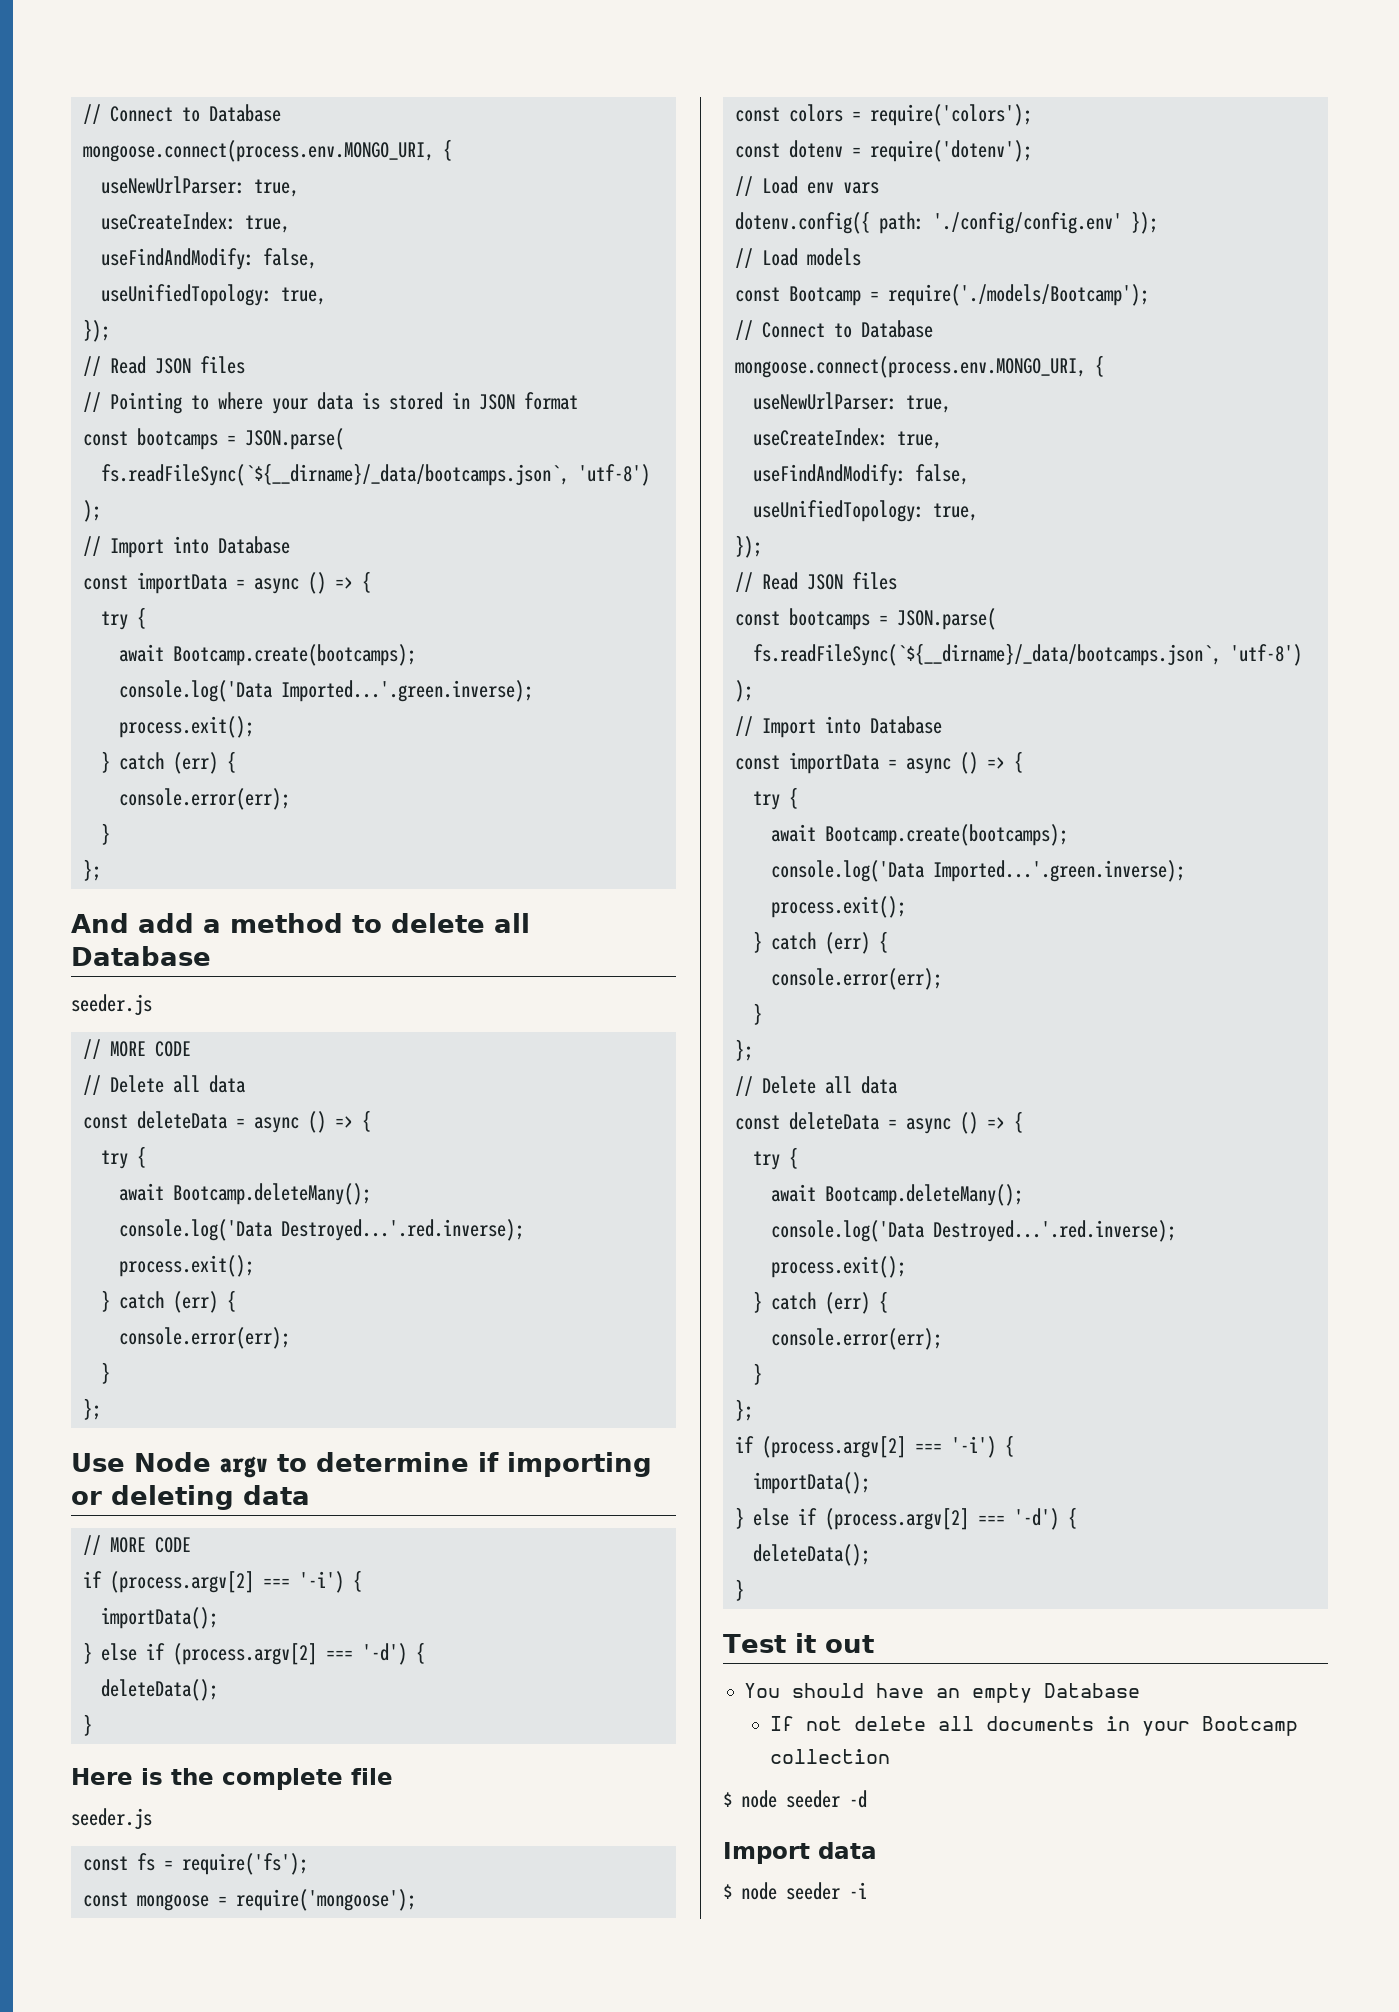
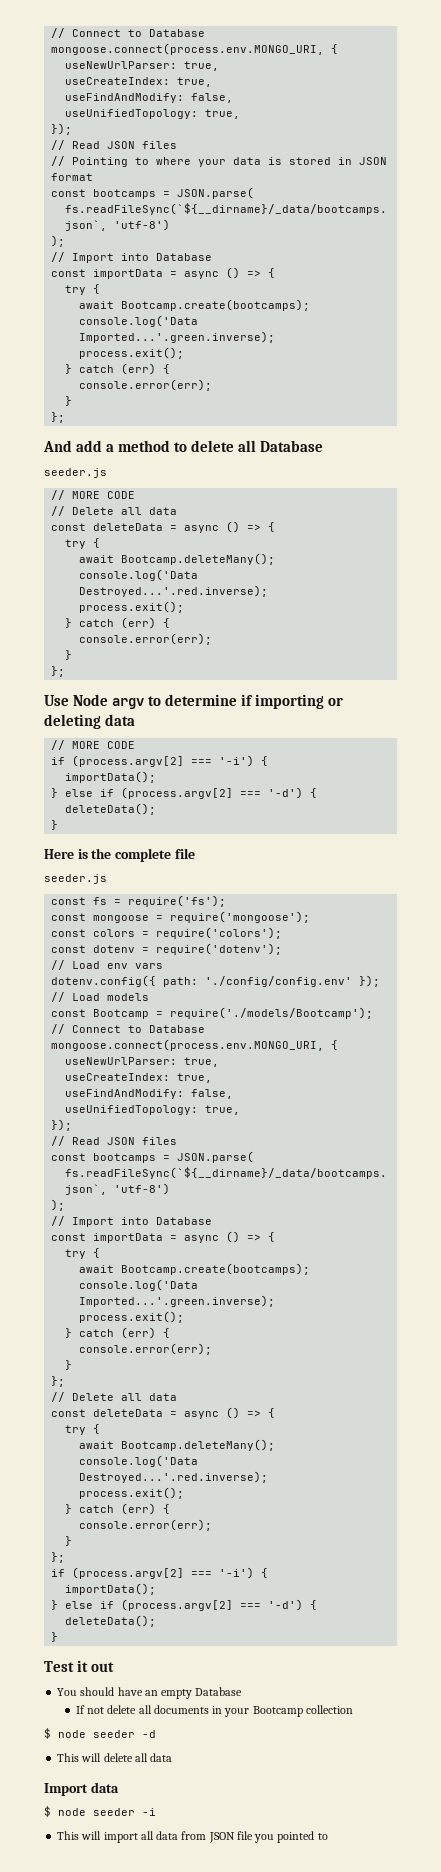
(867, 1799) none -> [57,1753,173,1762] // This will delete all data
(867, 1890) none -> [57,1831,328,1843] // This will import all data from JSON file you pointed to

